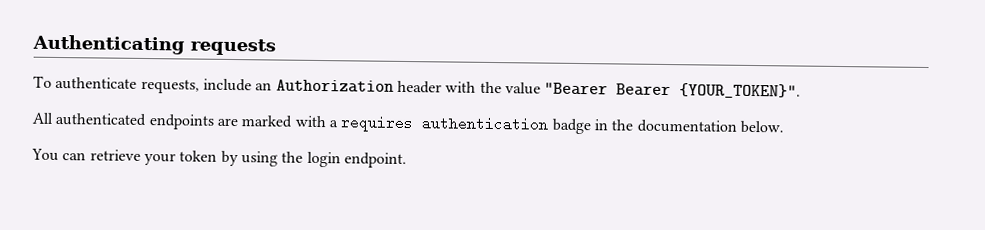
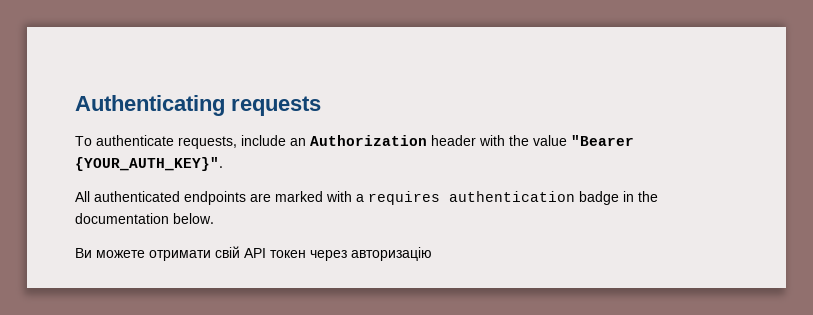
[616,83,802,99] Bearer {YOUR_TOKEN}". -> [75,157,223,171] {YOUR_AUTH_KEY}".
[31,148,407,169] You can retrieve your token by using the login endpoint. -> [75,246,432,261] Ви можете отримати свій API токен через авторизацію

